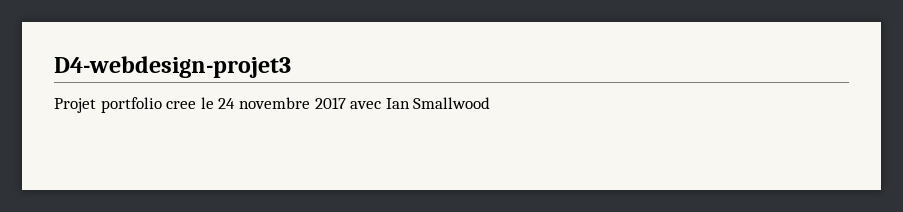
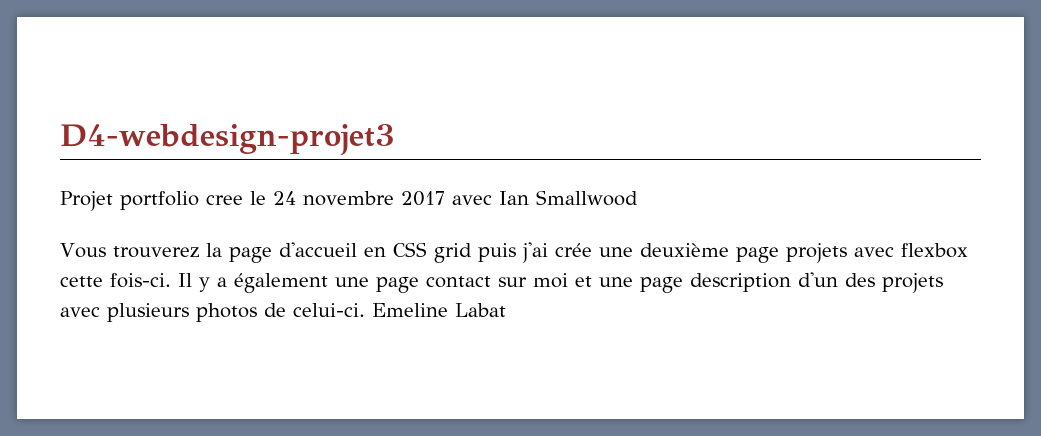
(491, 103) none -> [60,242,968,263] [60,272,943,293] [60,303,506,322] // Vous trouverez la page d'accueil en CSS grid puis j'ai crée une deuxième page projets avec flexbox cette fois-ci. Il y a également une page contact sur moi et une page description d'un des projets avec plusieurs photos de celui-ci. Emeline Labat

